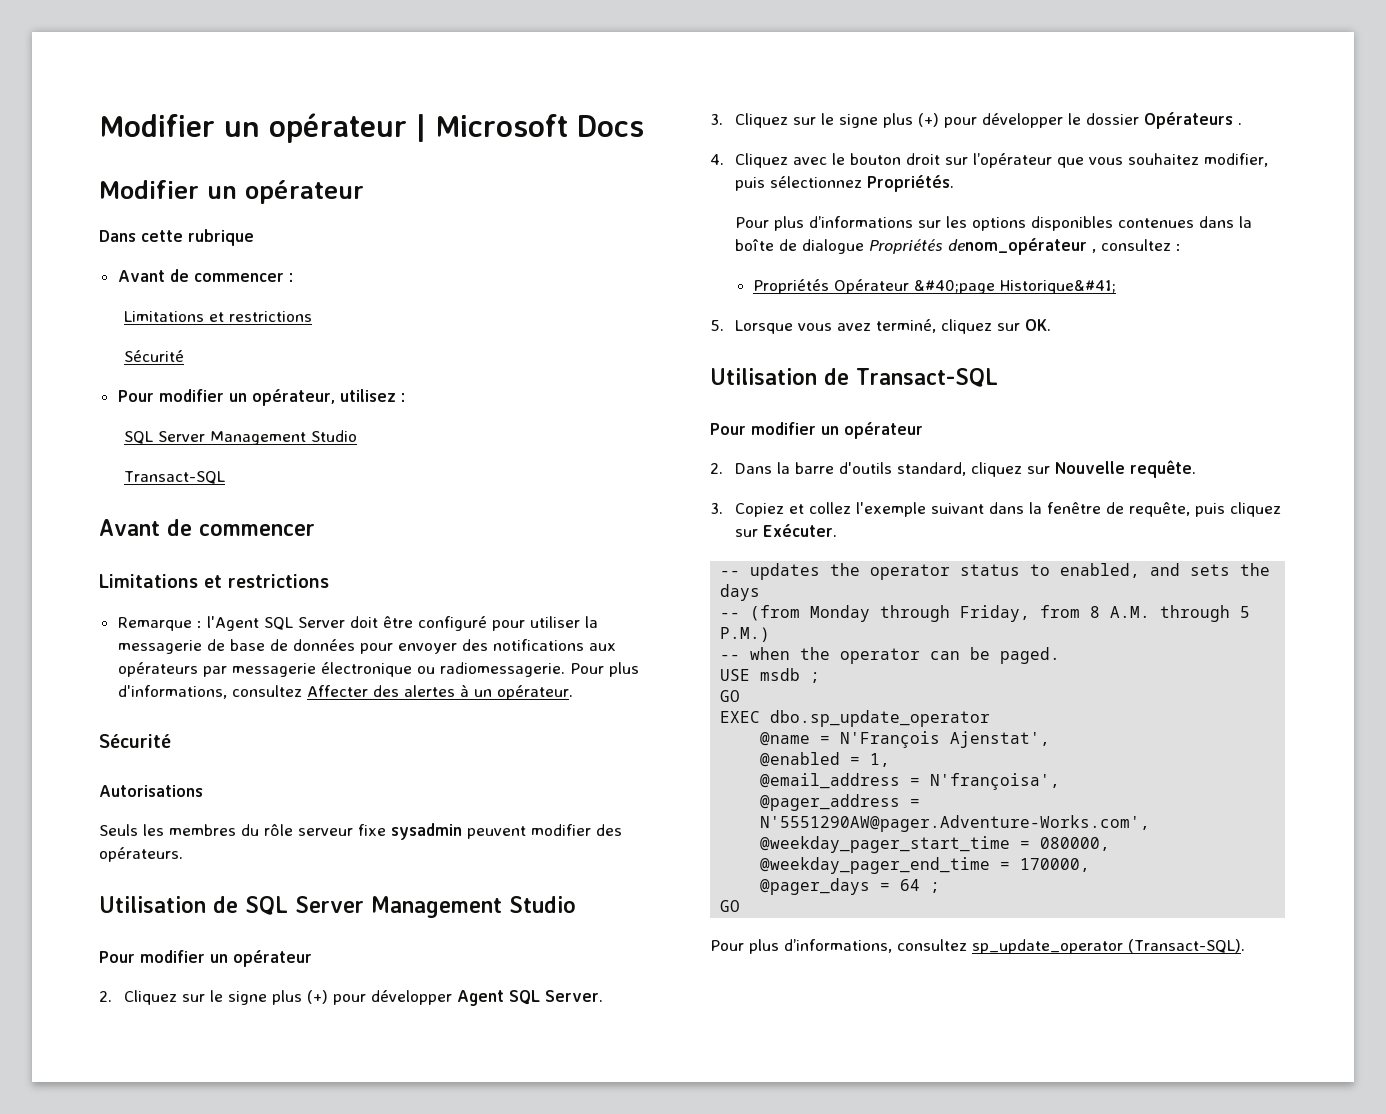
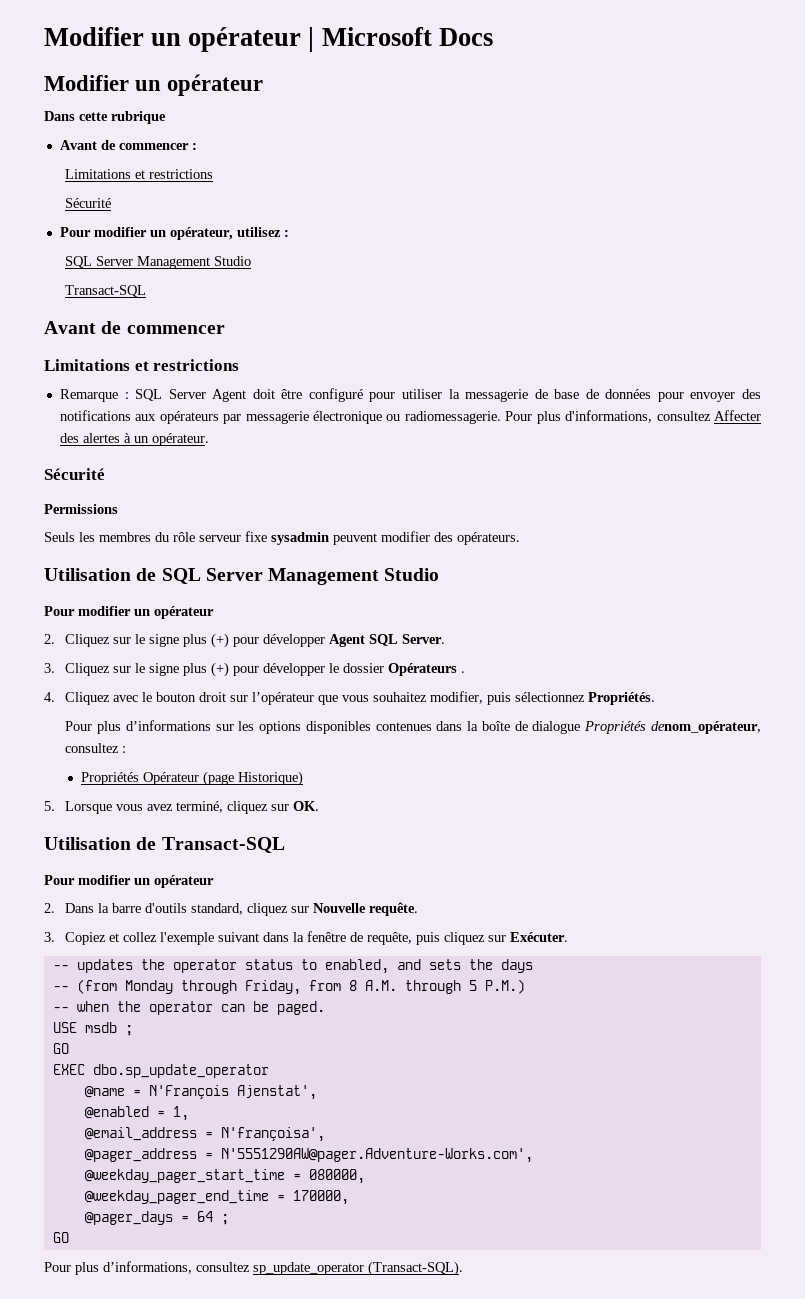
[206,616,345,631] l'Agent SQL Server -> [135,389,247,402] SQL Server Agent
[99,785,203,797] Autorisations -> [44,504,118,514] Permissions
[947,238,1096,255] denom_opérateur , -> [651,721,761,734] denom_opérateur,
[914,280,1117,294] &#40;page Historique&#41; -> [203,771,304,786] (page Historique)

